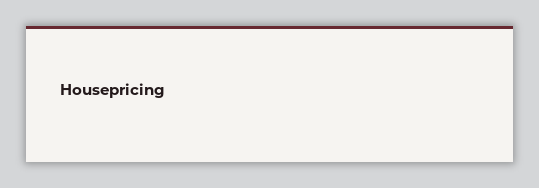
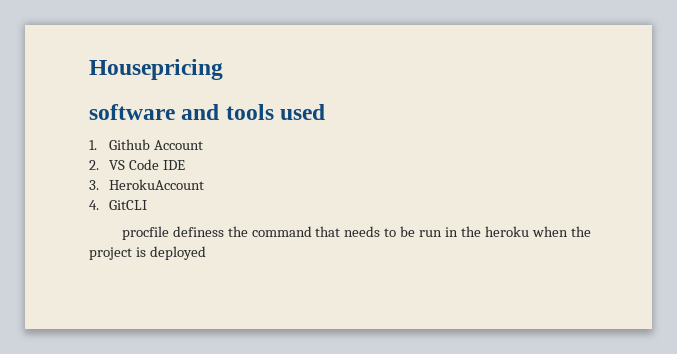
(165, 90) none -> [89,104,326,120] [89,139,203,150] [89,159,185,170] [89,179,204,190] [89,200,147,210] [121,226,591,240] [89,246,206,260] // software and tools used // 1. Github Account // 2. VS Code IDE // 3. HerokuAccount // 4. GitCLI // procfile definess the command that needs to be run in the heroku when the project is deployed

